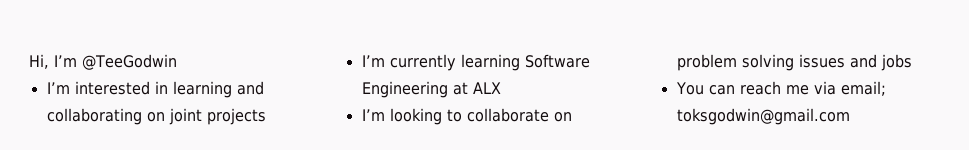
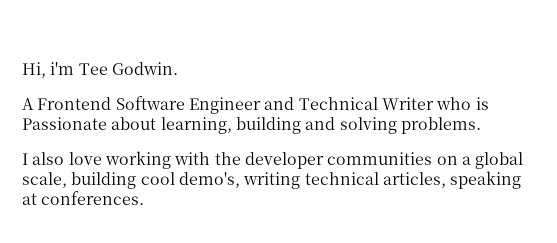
[54,54,177,70] [46,81,264,98] [46,108,266,125] [361,54,590,71] [361,81,501,98] [361,108,572,125] [676,54,912,71] [675,81,886,96] [676,108,850,125] I’m @TeeGodwin // I’m interested in learning and collaborating on joint projects // I’m currently learning Software Engineering at ALX // I’m looking to collaborate on problem solving issues and jobs // You can reach me via email; toksgodwin@gmail.com -> [50,62,178,75] [22,96,489,114] [22,117,481,134] [22,151,524,169] [22,171,522,189] [22,191,145,205] i'm Tee Godwin. // A Frontend Software Engineer and Technical Writer who is Passionate about learning, building and solving problems. // I also love working with the developer communities on a global scale, building cool demo's, writing technical articles, speaking at conferences.

